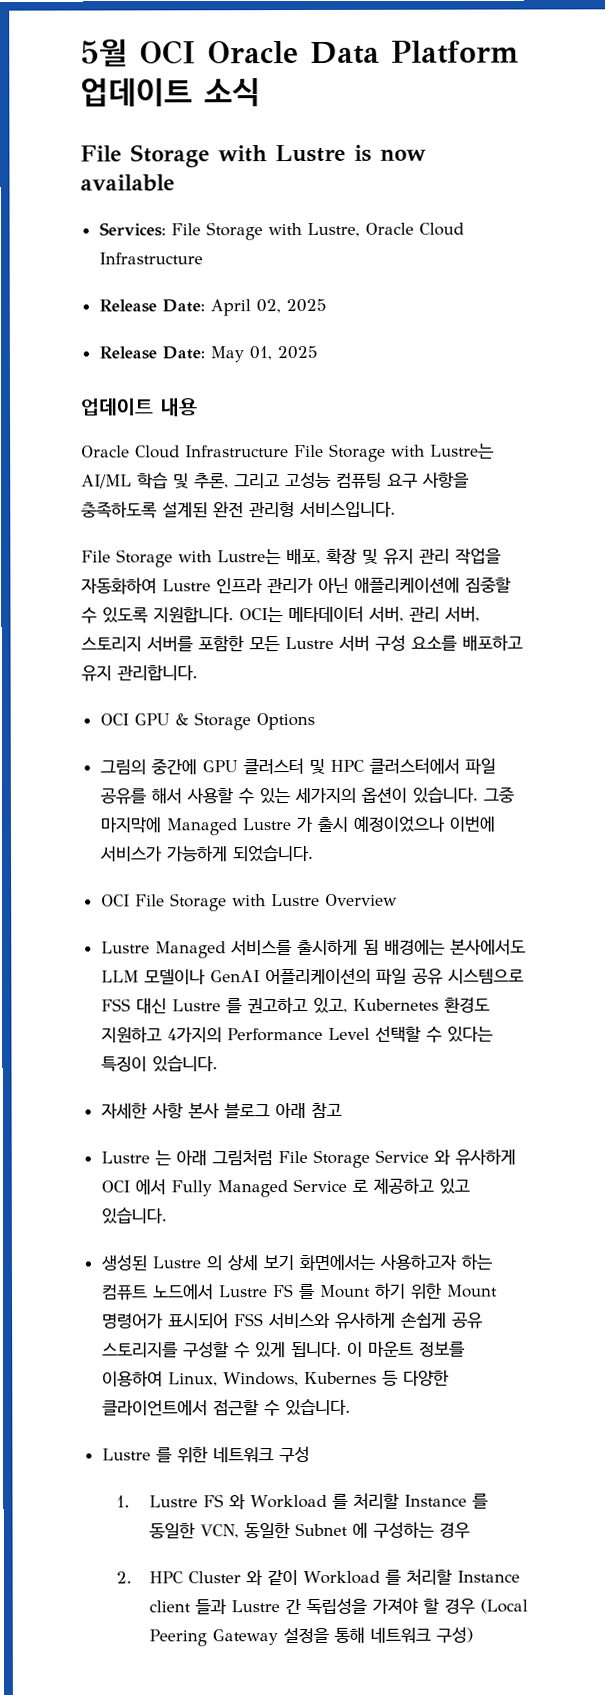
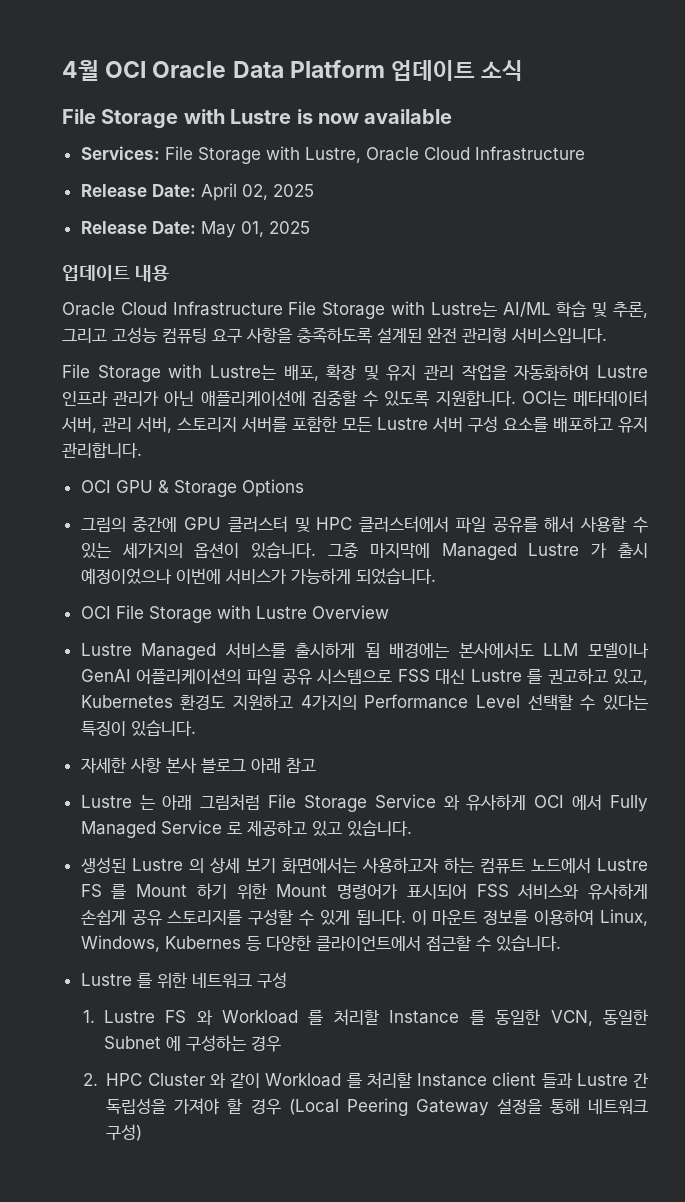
[80,39,128,67] 5월 -> [62,60,99,81] 4월

